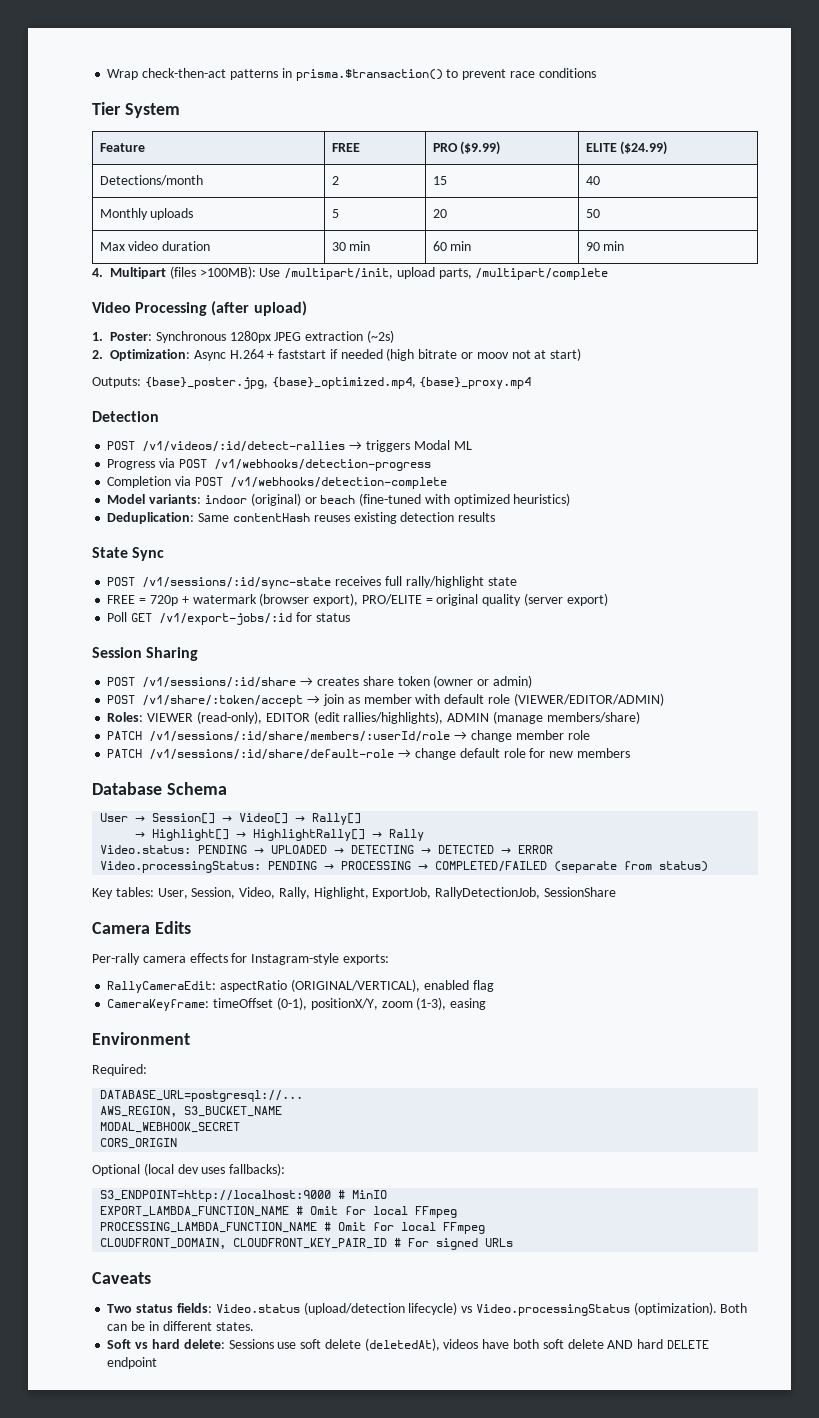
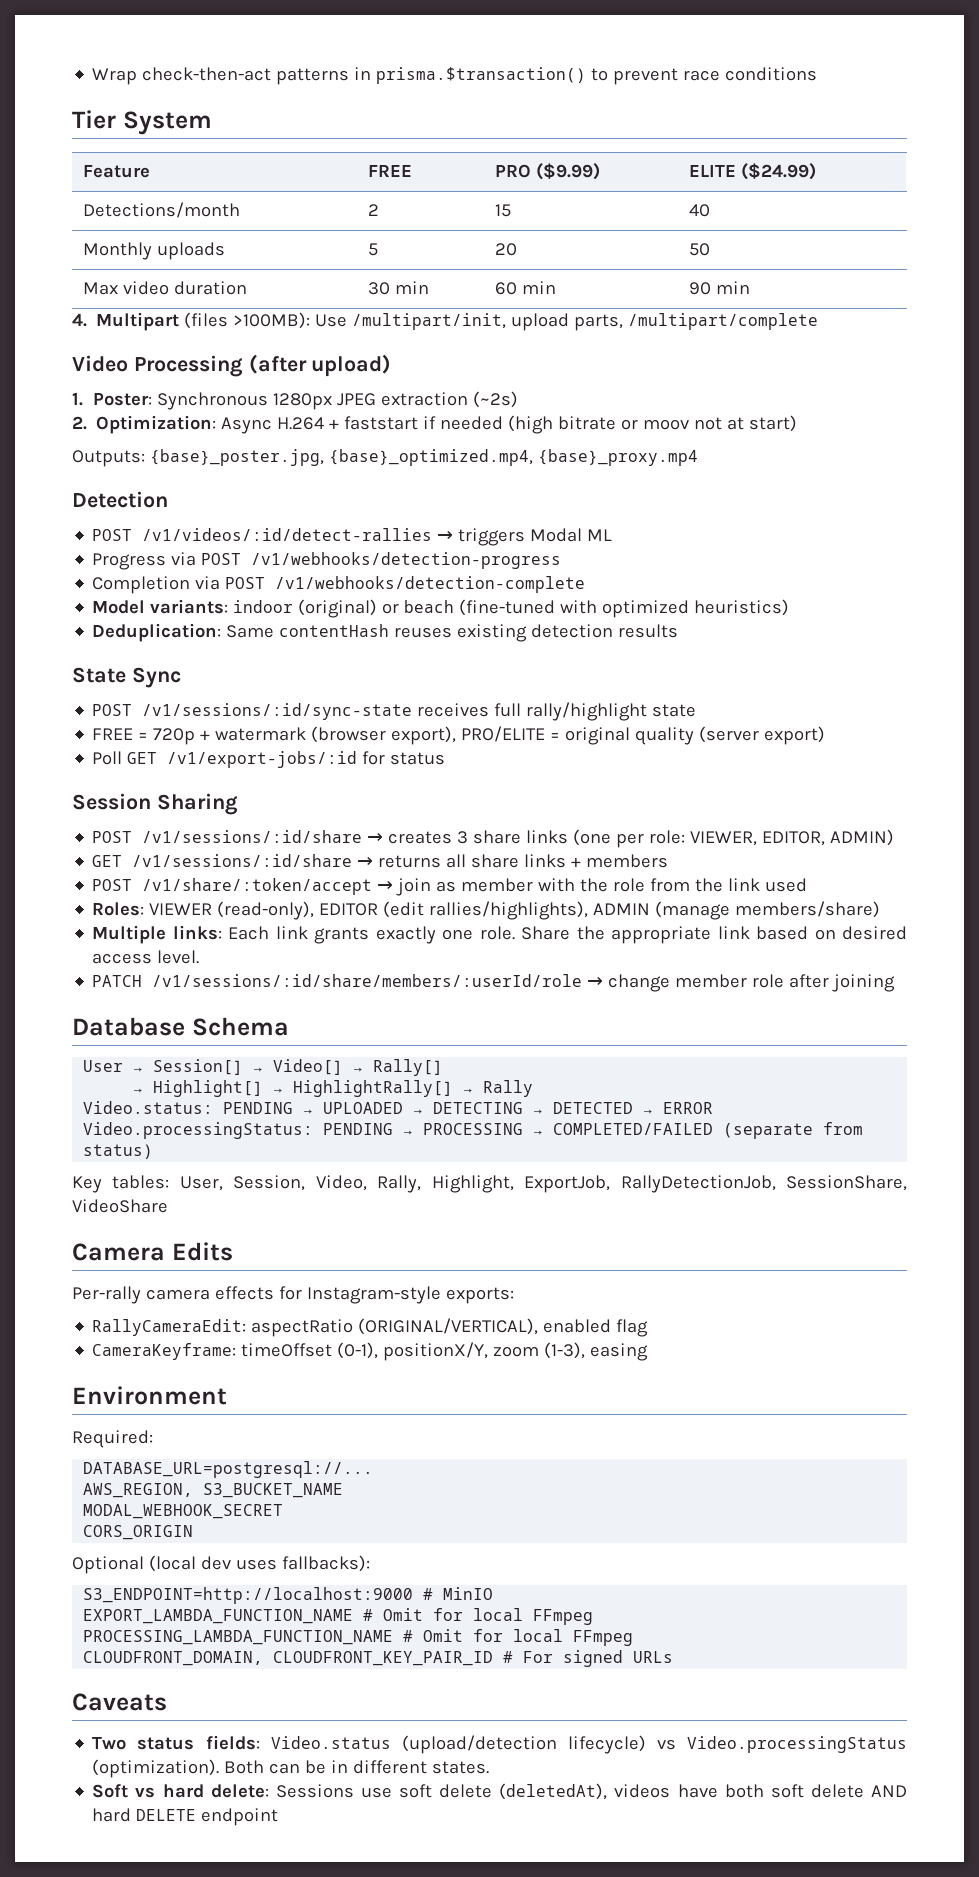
[362,675,532,688] share token (owner or admin) -> [457,829,895,848] [92,854,669,868] 3 share links (one per role: VIEWER, EDITOR, ADMIN) // GET /v1/sessions/:id/share → returns all share links + members
[444,693,664,706] default role (VIEWER/EDITOR/ADMIN) -> [580,878,808,892] the role from the link used
(640, 717) none -> [92,925,908,944] [92,950,200,964] // Multiple links: Each link grants exactly one role. Share the appropriate link based on desired access level.
[107,748,630,760] // PATCH /v1/sessions/:id/share/default-role → change default role for new members -> [789,974,896,992] after joining
[544,887,617,897] SessionShare -> [786,1175,907,1191] [72,1199,168,1213] SessionShare, VideoShare

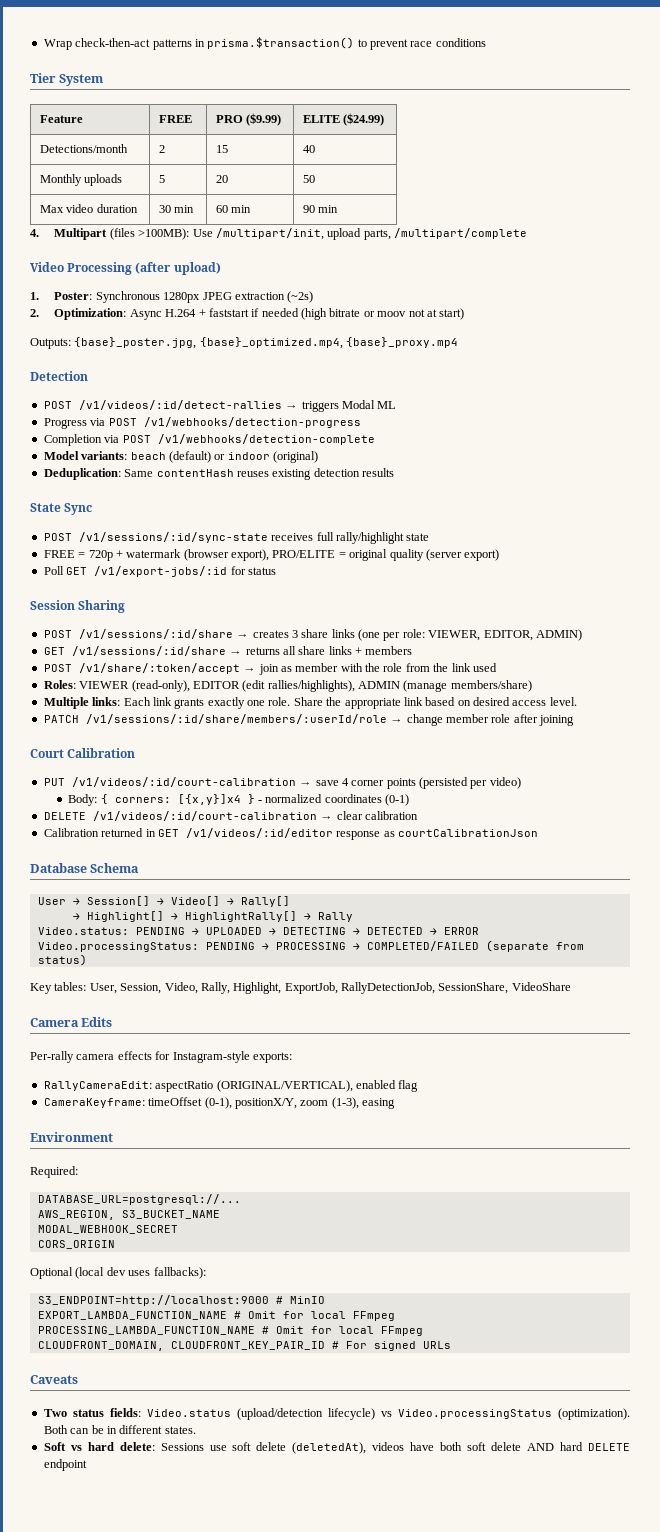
(229, 606) none -> [130,451,226,463] beach (default) or
[382,599,790,618] or beach (fine-tuned with optimized heuristics) -> (318, 457) none
(896, 983) none -> [30,748,136,758] [43,777,521,789] [68,794,410,806] [43,811,418,821] [43,828,538,840] // Court Calibration // PUT /v1/videos/:id/court-calibration → save 4 corner points (persisted per video) // Body: { corners: [{x,y}]x4 } - normalized coordinates (0-1) // DELETE /v1/videos/:id/court-calibration → clear calibration // Calibration returned in GET /v1/videos/:id/editor response as courtCalibrationJson

